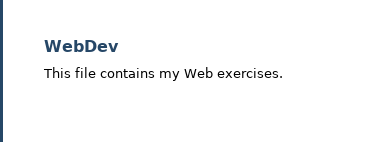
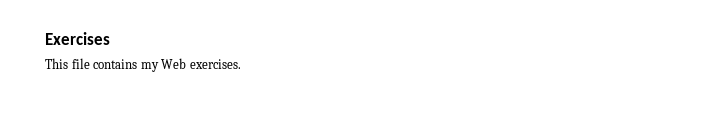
[44,40,119,52] WebDev -> [45,32,110,45] Exercises

